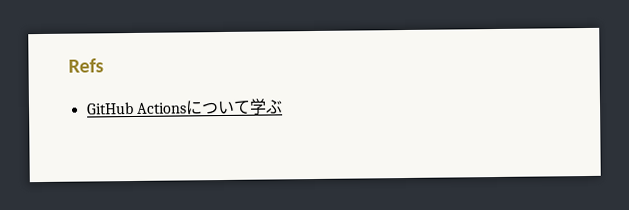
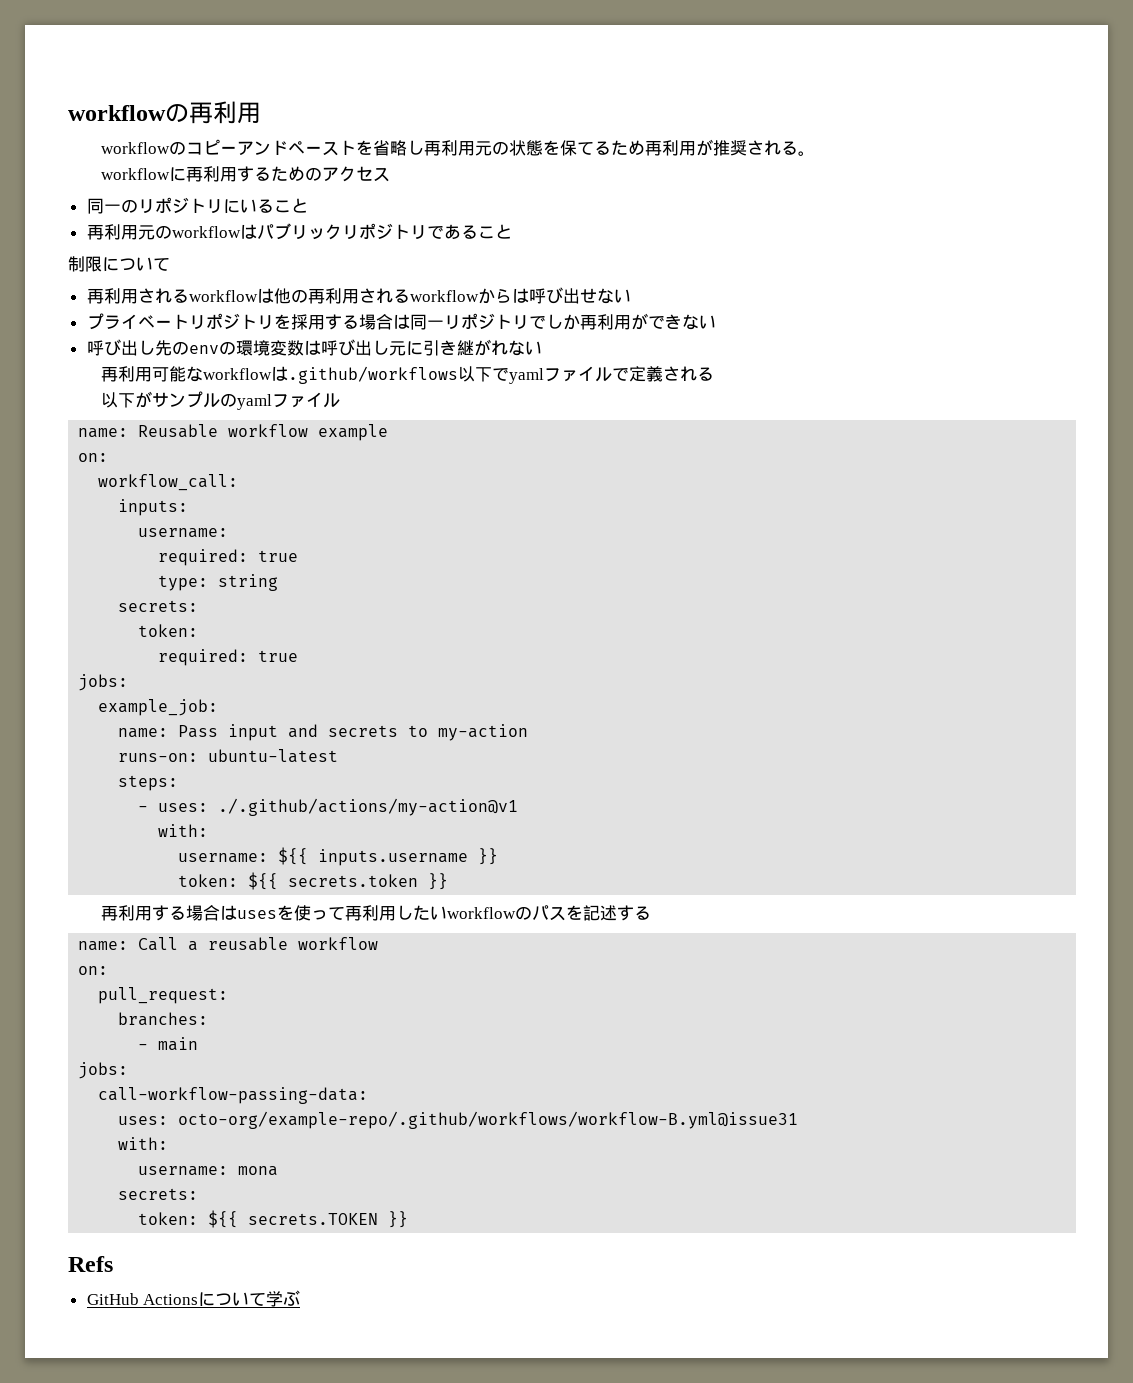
(68, 65) none -> [68,101,261,124] [100,139,815,156] [100,166,390,182] [86,197,308,214] [86,223,512,240] [68,256,170,272] [86,287,631,304] [86,313,716,330] [86,339,542,356] [100,366,714,384] [100,391,340,410] [78,424,389,441] [78,453,109,462] [98,474,239,491] [118,499,189,516] [138,528,229,538] [158,549,299,566] [158,574,279,591] [118,600,199,612] [138,624,199,637] [158,649,299,666] [78,674,129,691] [98,699,219,716] [118,724,529,741] [118,749,339,763] [118,775,179,791] [138,798,519,816] [158,824,209,837] [178,847,499,866] [178,872,449,890] [100,905,651,921] [78,937,379,951] [78,966,109,975] [98,987,229,1004] [118,1012,209,1026] [138,1037,199,1051] [78,1062,129,1079] [98,1087,369,1104] [118,1111,799,1129] [118,1137,169,1150] [138,1166,279,1176] [118,1188,199,1200] [138,1210,409,1228] workflowの再利用 // workflowのコピーアンドペーストを省略し再利用元の状態を保てるため再利用が推奨される。 // workflowに再利用するためのアクセス // 同一のリポジトリにいること // 再利用元のworkflowはパブリックリポジトリであること // 制限について // 再利用されるworkflowは他の再利用されるworkflowからは呼び出せない // プライベートリポジトリを採用する場合は同一リポジトリでしか再利用ができない // 呼び出し先のenvの環境変数は呼び出し元に引き継がれない // 再利用可能なworkflowは.github/workflows以下でyamlファイルで定義される // 以下がサンプルのyamlファイル // name: Reusable workflow example // on: // workflow_call: // inputs: // username: // required: true // type: string // secrets: // token: // required: true // jobs: // example_job: // name: Pass input and secrets to my-action // runs-on: ubuntu-latest // steps: // - uses: ./.github/actions/my-action@v1 // with: // username: ${{ inputs.username }} // token: ${{ secrets.token }} // 再利用する場合はusesを使って再利用したいworkflowのパスを記述する // name: Call a reusable workflow // on: // pull_request: // branches: // - main // jobs: // call-workflow-passing-data: // uses: octo-org/example-repo/.github/workflows/workflow-B.yml@issue31 // with: // username: mona // secrets: // token: ${{ secrets.TOKEN }} //

